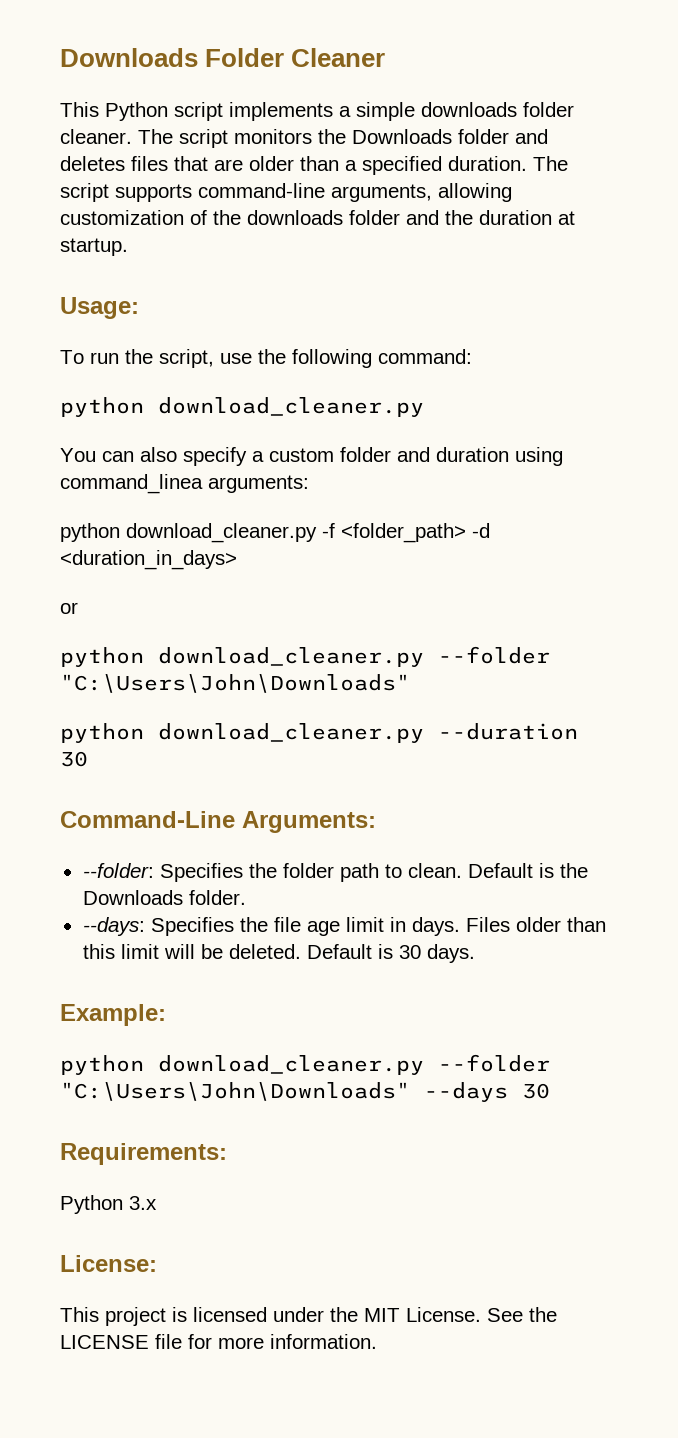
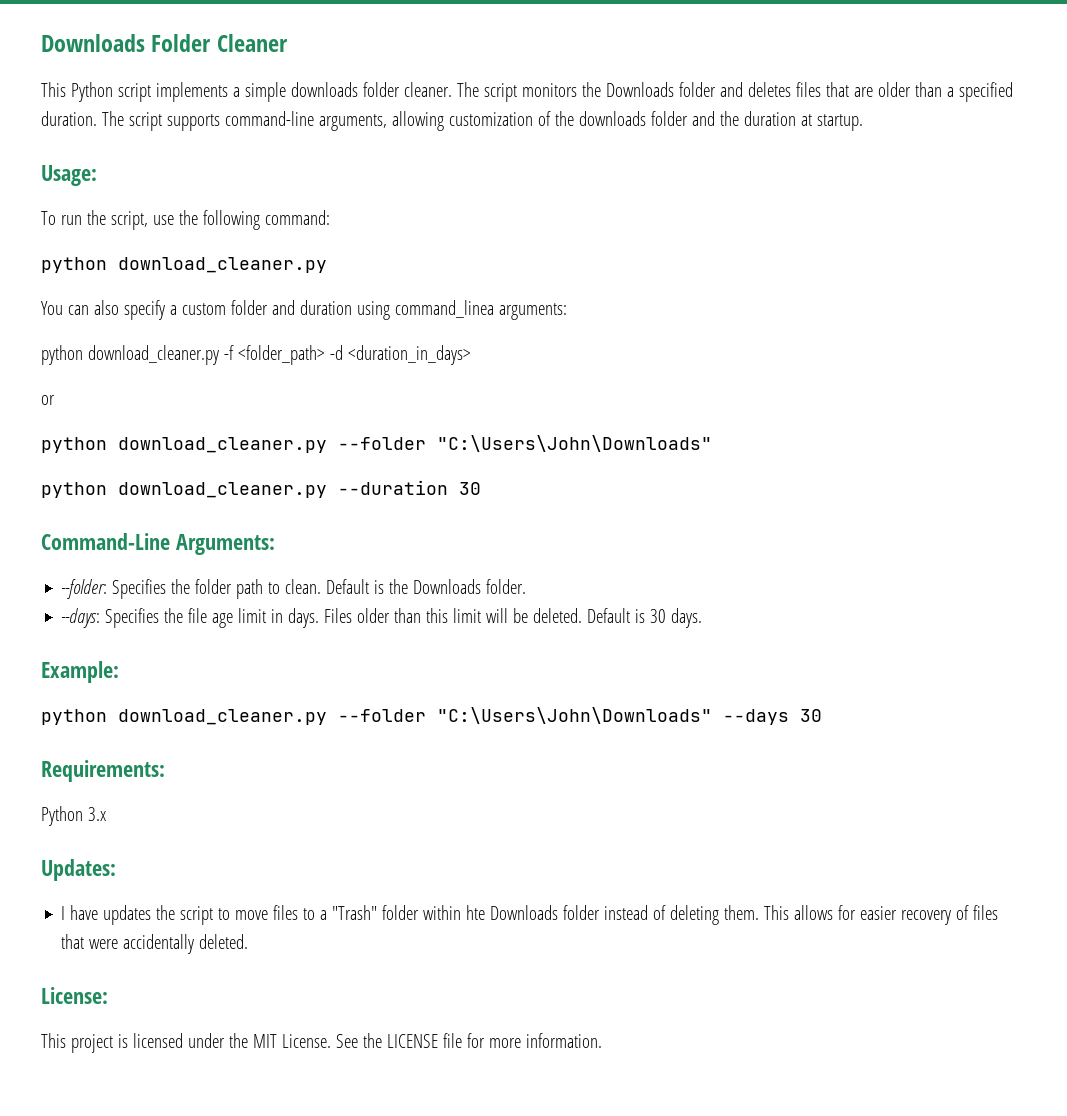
(157, 1203) none -> [41,859,116,881] [61,905,999,925] [61,934,249,954] // Updates: // I have updates the script to move files to a "Trash" folder within hte Downloads folder instead of deleting them. This allows for easier recovery of files that were accidentally deleted.

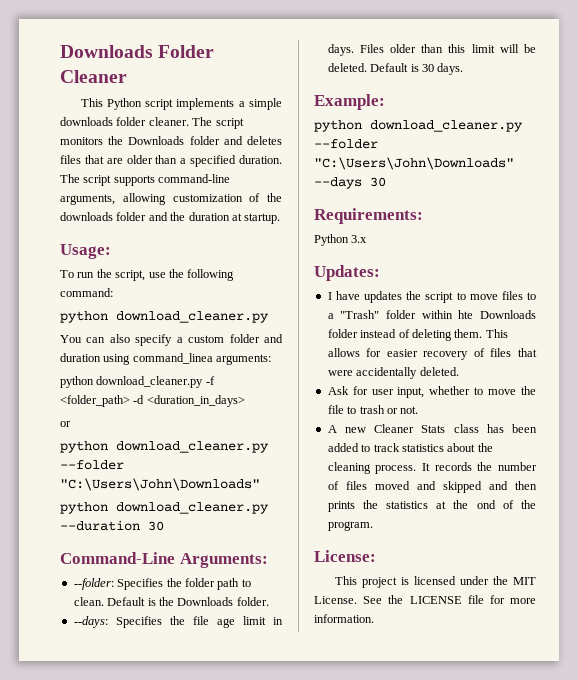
(249, 941) none -> [327,386,536,398] [327,405,419,414] [327,424,537,433] [327,443,493,452] [327,462,537,474] [327,481,537,493] [327,500,536,512] [327,521,373,531] // Ask for user input, whether to move the file to trash or not. // A new Cleaner Stats class has been added to track statistics about the cleaning process. It records the number of files moved and skipped and then prints the statistics at the ond of the program.

